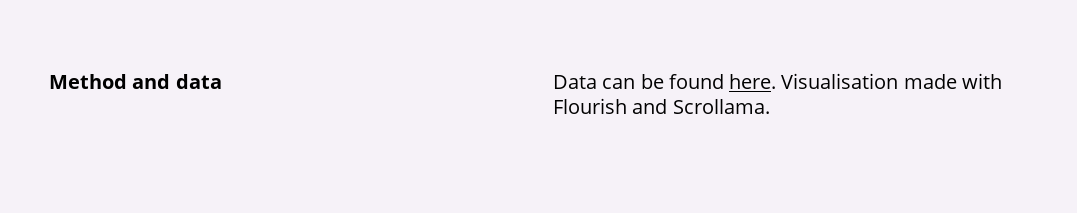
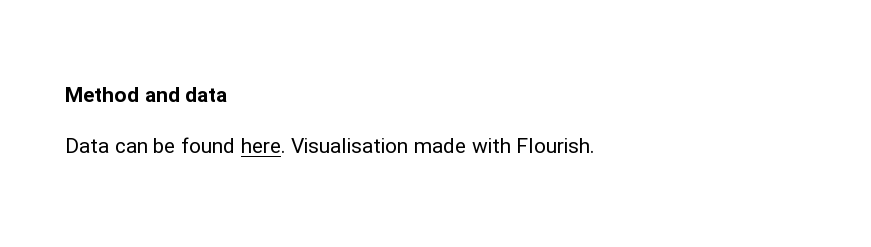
[553,98,770,114] Flourish and Scrollama. -> [516,138,596,153] Flourish.

